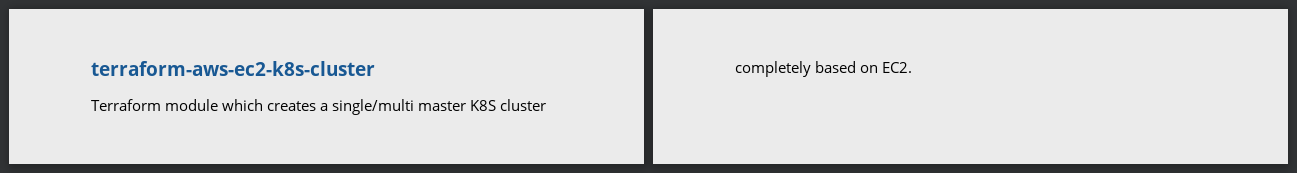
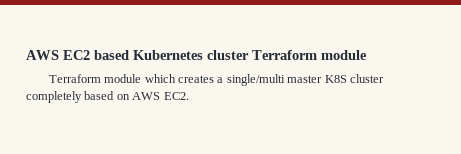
[91,61,375,76] terraform-aws-ec2-k8s-cluster -> [26,50,367,60] AWS EC2 based Kubernetes cluster Terraform module
(879, 69) none -> [132,92,161,100] AWS

